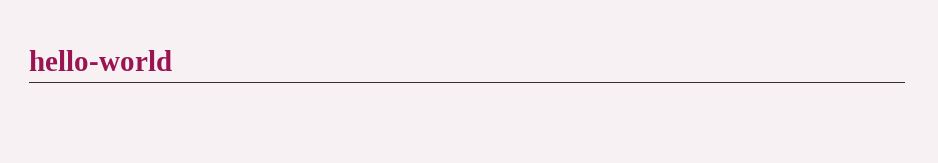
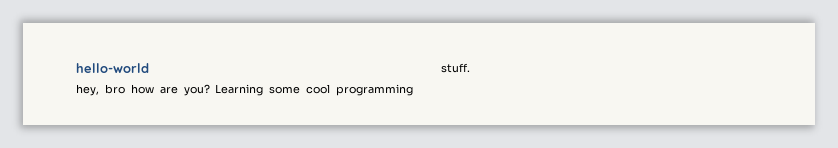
(172, 60) none -> [76,84,413,96] [441,63,470,73] // hey, bro how are you? Learning some cool programming stuff.

